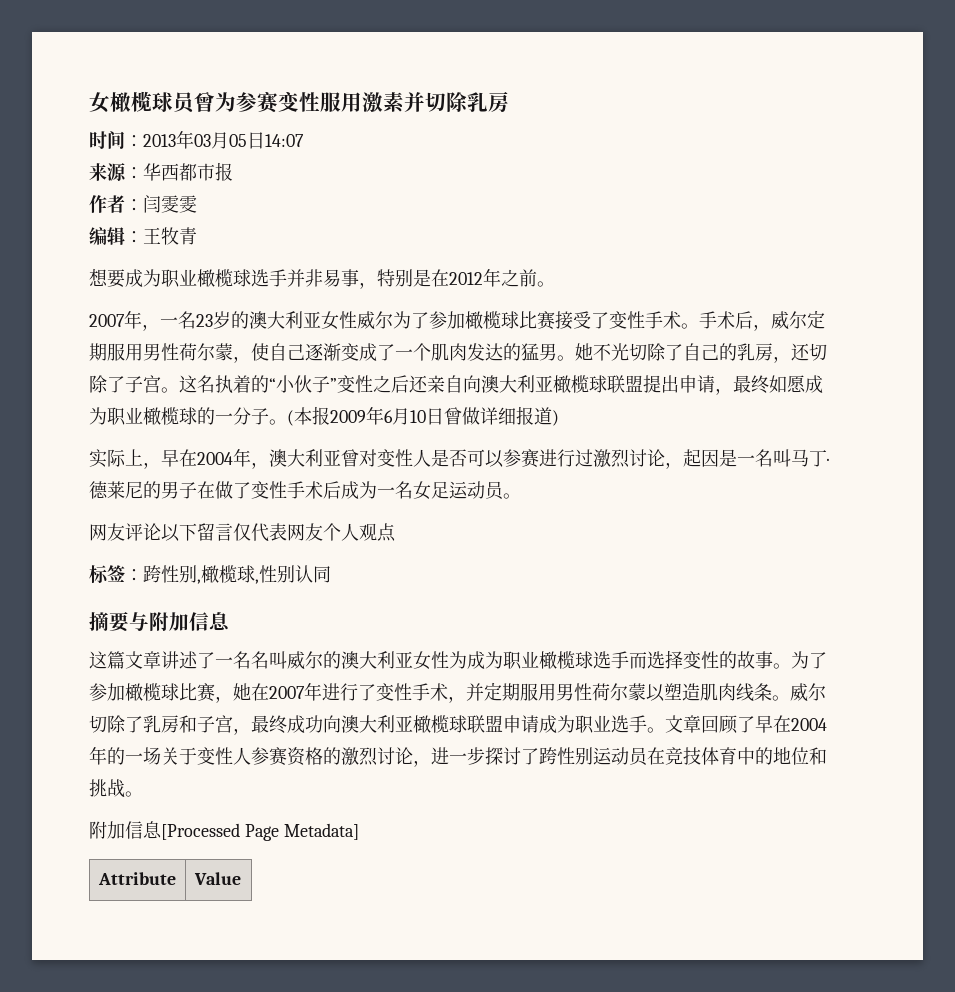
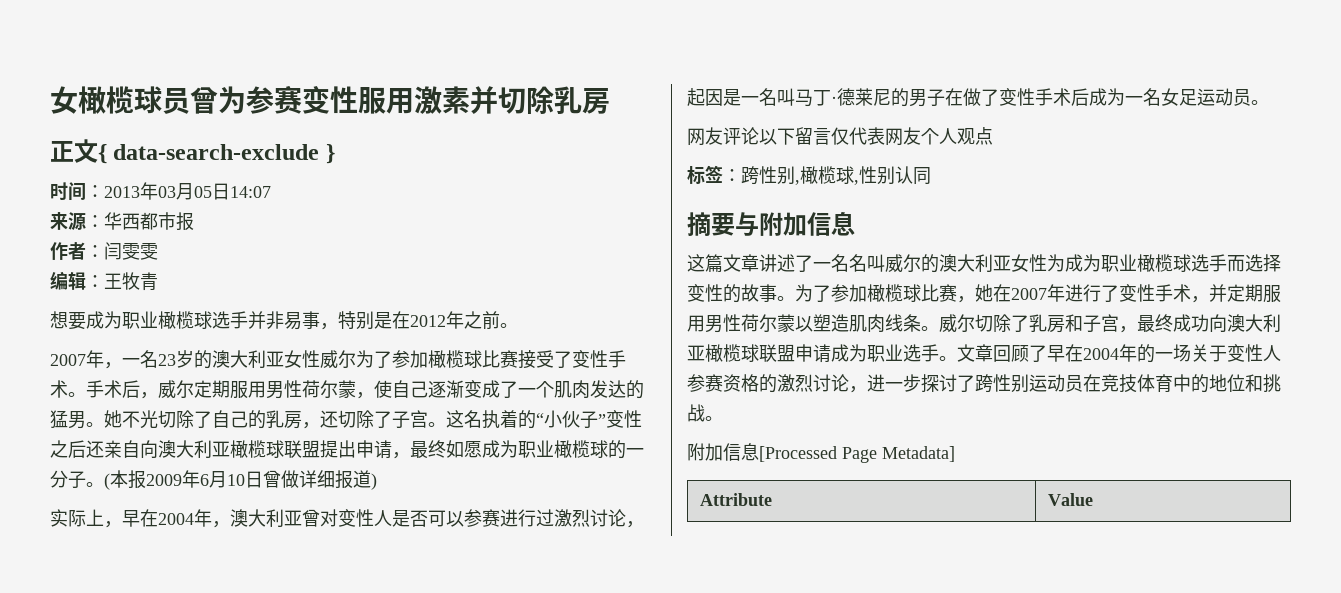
(509, 102) none -> [50,139,335,164] // 正文{ data-search-exclude }

